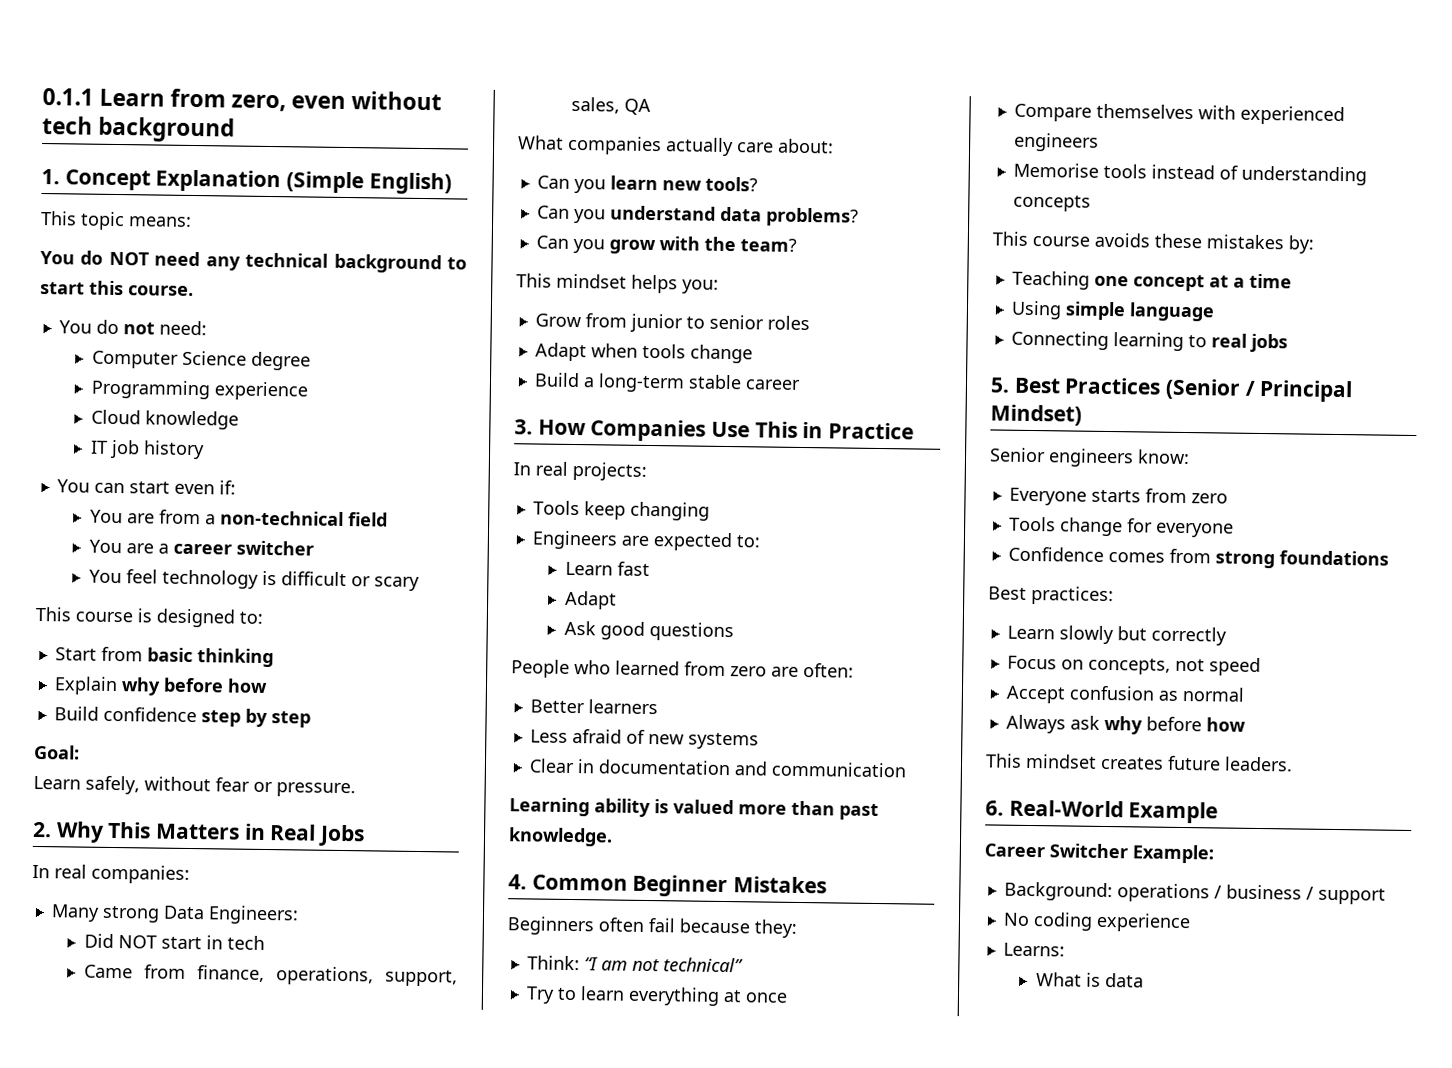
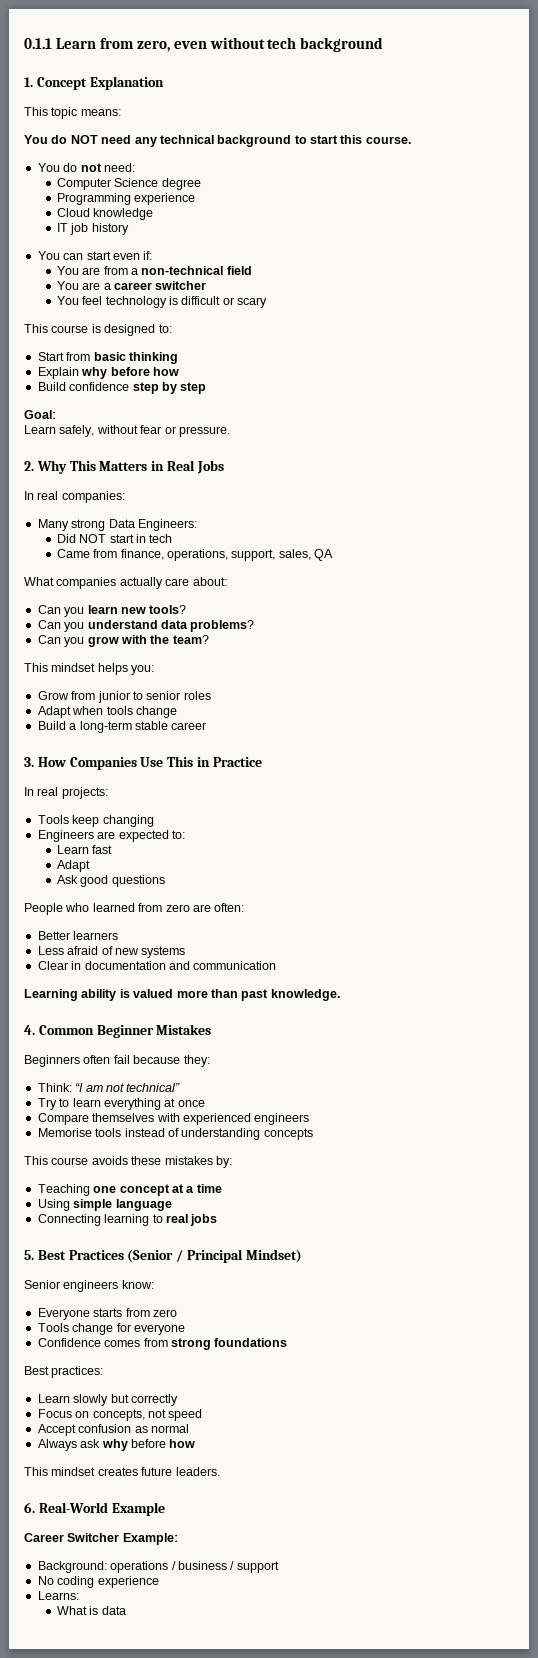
[286,171,452,195] (Simple English) -> (164, 83) none

